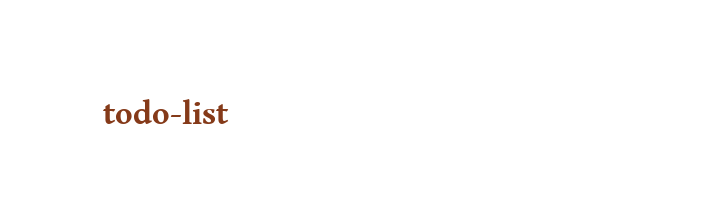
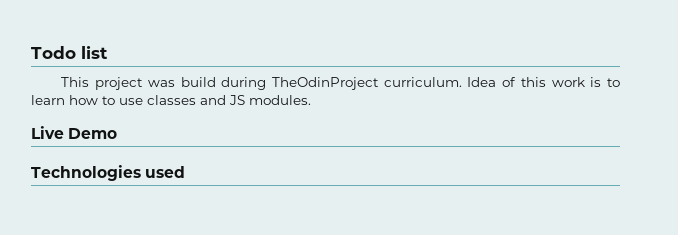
[103,99,229,124] todo-list -> [31,46,108,59] [61,77,620,90] [31,95,311,105] [31,126,118,139] [31,165,186,181] Todo list // This project was build during TheOdinProject curriculum. Idea of this work is to learn how to use classes and JS modules. // Live Demo // Technologies used

